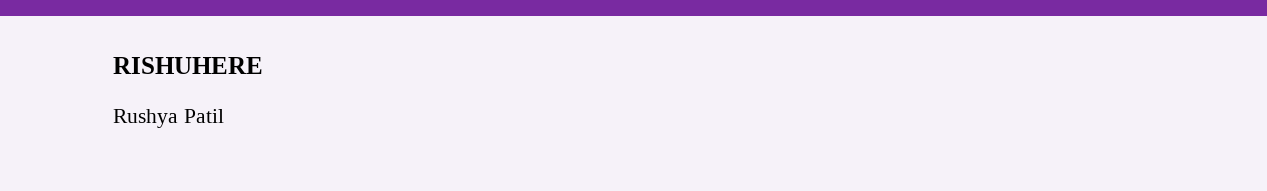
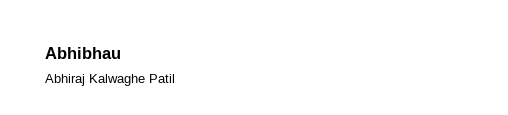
[113,57,263,74] [113,109,178,128] RISHUHERE // Rushya -> [45,47,121,59] [45,74,145,86] Abhibhau // Abhiraj Kalwaghe

